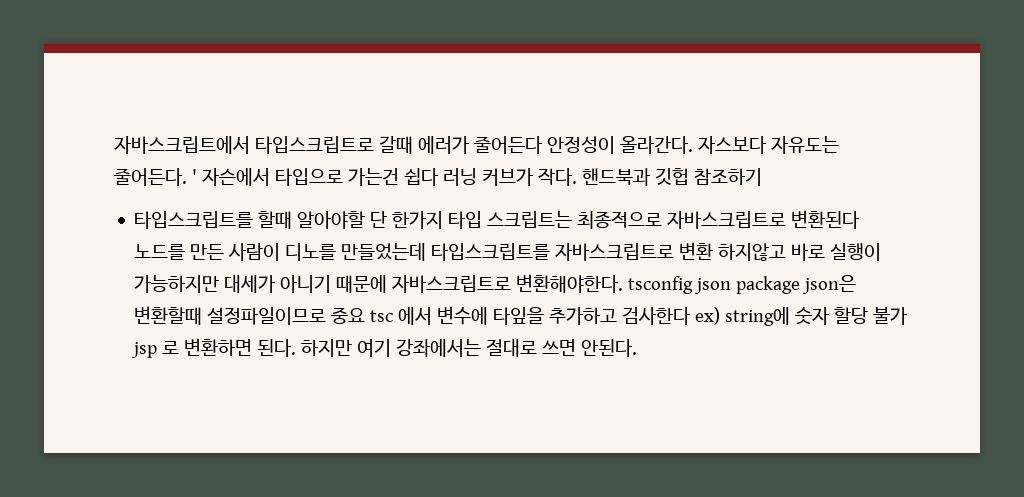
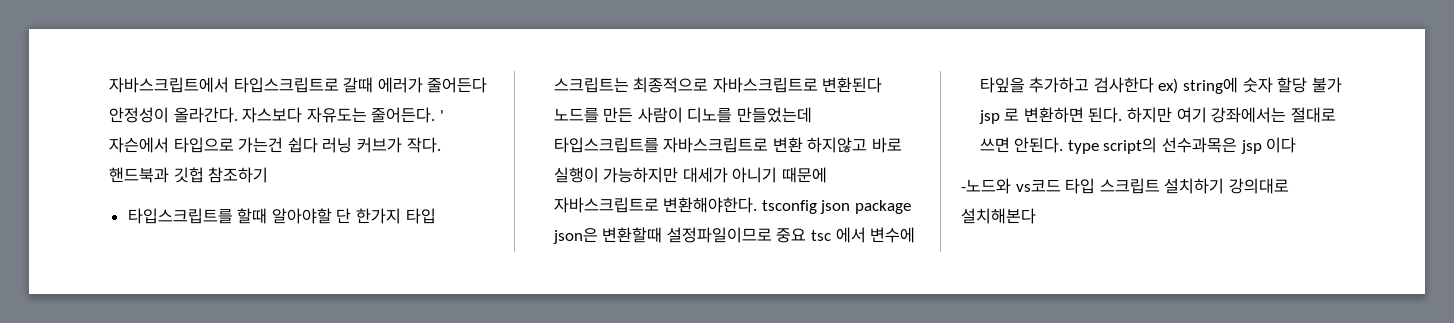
(638, 348) none -> [1067,137,1297,154] [961,178,1289,194] [961,208,1036,224] type script의 선수과목은 jsp 이다 // -노드와 vs코드 타입 스크립트 설치하기 강의대로 설치해본다

